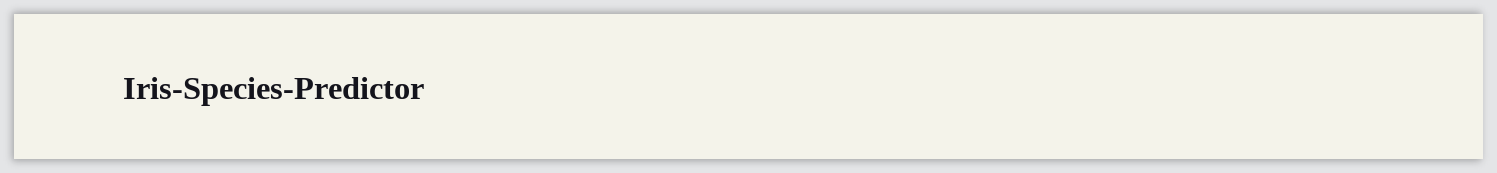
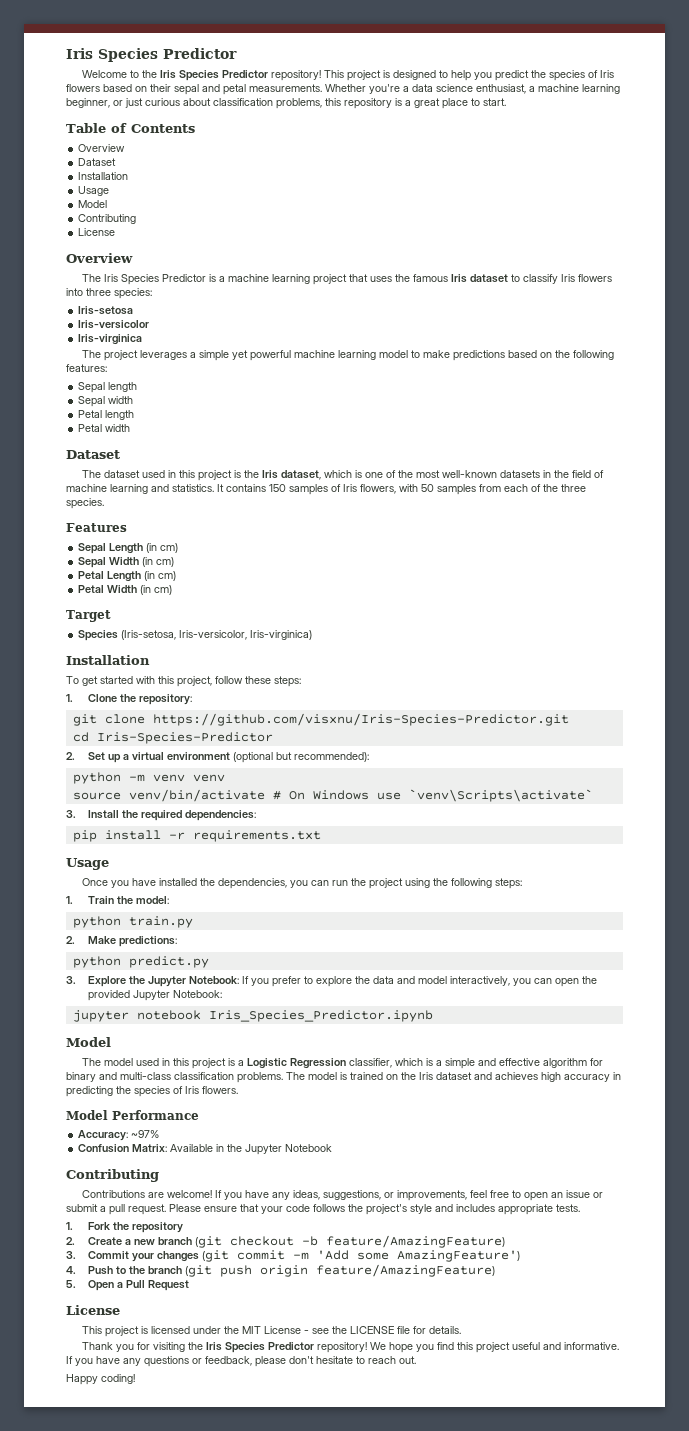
[123,77,424,106] Iris-Species-Predictor -> [66,48,237,62] [82,70,615,81] [66,84,620,95] [66,98,506,109] [66,123,195,133] [78,144,126,152] [78,158,117,166] [78,172,129,180] [78,186,110,196] [78,200,108,208] [78,214,137,224] [78,228,116,236] [66,253,133,263] [82,274,613,285] [66,288,152,299] [78,306,134,315] [78,320,150,329] [78,334,143,345] [82,350,615,361] [66,364,107,372] [78,382,138,393] [78,396,134,407] [78,410,135,420] [78,424,131,432] [66,450,120,459] [82,470,605,481] [66,484,586,495] [66,498,104,509] [66,523,127,532] [78,543,179,554] [78,557,175,568] [78,571,177,582] [78,585,173,595] [66,610,111,622] [78,630,313,641] [66,655,150,665] [66,676,301,687] [66,694,192,705] [72,713,569,726] [72,732,273,744] [66,752,369,763] [72,772,225,784] [72,789,593,802] [66,810,256,821] [72,830,321,842] [66,858,109,870] [82,878,523,889] [66,896,169,904] [72,916,193,928] [66,936,177,947] [72,956,209,968] [66,976,597,987] [87,990,222,1001] [72,1010,433,1022] [66,1037,111,1047] [82,1058,604,1069] [66,1072,621,1083] [66,1086,238,1097] [66,1110,199,1120] [78,1130,160,1141] [78,1144,333,1155] [66,1169,159,1182] [82,1190,604,1201] [66,1204,580,1215] [66,1222,183,1233] [66,1235,505,1248] [66,1250,520,1262] [66,1264,495,1277] [66,1280,189,1291] [66,1305,120,1315] [82,1326,462,1337] [82,1342,620,1353] [66,1356,416,1367] [66,1374,135,1385] Iris Species Predictor // Welcome to the Iris Species Predictor repository! This project is designed to help you predict the species of Iris flowers based on their sepal and petal measurements. Whether you're a data science enthusiast, a machine learning beginner, or just curious about classification problems, this repository is a great place to start. // Table of Contents // Overview // Dataset // Installation // Usage // Model // Contributing // License // Overview // The Iris Species Predictor is a machine learning project that uses the famous Iris dataset to classify Iris flowers into three species: // Iris-setosa // Iris-versicolor // Iris-virginica // The project leverages a simple yet powerful machine learning model to make predictions based on the following features: // Sepal length // Sepal width // Petal length // Petal width // Dataset // The dataset used in this project is the Iris dataset, which is one of the most well-known datasets in the field of machine learning and statistics. It contains 150 samples of Iris flowers, with 50 samples from each of the three species. // Features // Sepal Length (in cm) // Sepal Width (in cm) // Petal Length (in cm) // Petal Width (in cm) // Target // Species (Iris-setosa, Iris-versicolor, Iris-virginica) // Installation // To get started with this project, follow these steps: // 1. Clone the repository: // git clone https://github.com/visxnu/Iris-Species-Predictor.git // cd Iris-Species-Predictor // 2. Set up a virtual environment (optional but recommended): // python -m venv venv // source venv/bin/activate # On Windows use `venv\Scripts\activate` // 3. Install the required dependencies: // pip install -r requirements.txt // Usage // Once you have installed the dependencies, you can run the project using the following steps: // 1. Train the model: // python train.py // 2. Make predictions: // python predict.py // 3. Explore the Jupyter Notebook: If you prefer to explore the data and model interactively, you can open the provided Jupyter Notebook: // jupyter notebook Iris_Species_Predictor.ipynb // Model // The model used in this project is a Logistic Regression classifier, which is a simple and effective algorithm for binary and multi-class classification problems. The model is trained on the Iris dataset and achieves high accuracy in predicting the species of Iris flowers. // Model Performance // Accuracy: ~97% // Confusion Matrix: Available in the Jupyter Notebook // Contributing // Contributions are welcome! If you have any ideas, suggestions, or improvements, feel free to open an issue or submit a pull request. Please ensure that your code follows the project's style and includes appropriate tests. // 1. Fork the repository // 2. Create a new branch (git checkout -b feature/AmazingFeature) // 3. Commit your changes (git commit -m 'Add some AmazingFeature') // 4. Push to the branch (git push origin feature/AmazingFeature) // 5. Open a Pull Request // License // This project is licensed under the MIT License - see the LICENSE file for details. // Thank you for visiting the Iris Species Predictor repository! We hope you find this project useful and informative. If you have any questions or feedback, please don't hesitate to reach out. // Happy coding!

